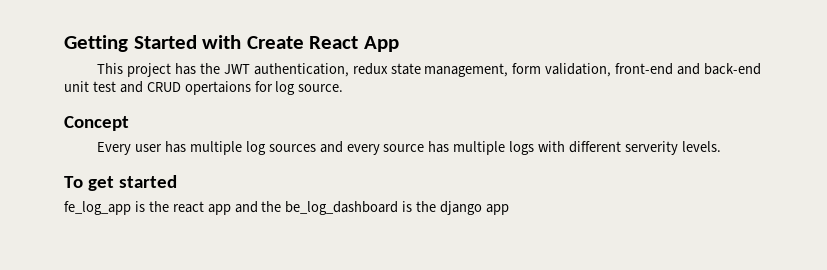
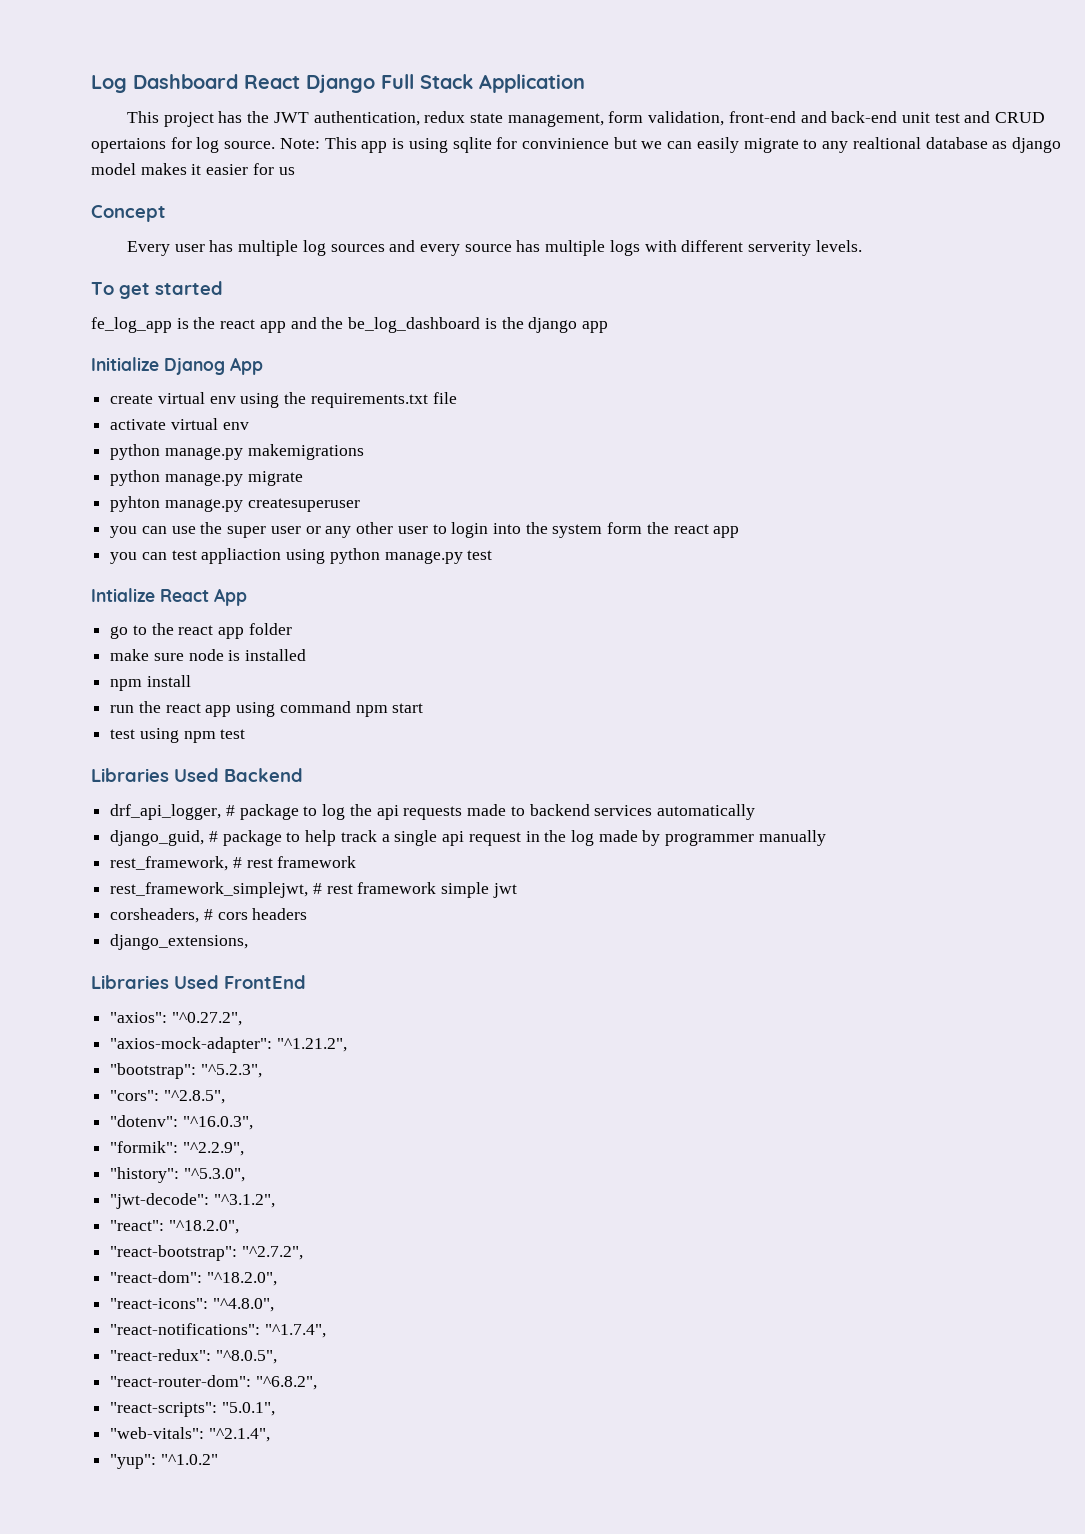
[64,35,399,52] Getting Started with Create React App -> [91,74,585,93] Log Dashboard React Django Full Stack Application
(344, 88) none -> [279,137,1061,153] [91,163,295,175] Note: This app is using sqlite for convinience but we can easily migrate to any realtional database as django model makes it easier for us
(510, 209) none -> [91,357,263,375] [110,392,457,408] [110,418,249,430] [110,444,364,460] [110,470,303,486] [110,496,360,512] [110,522,740,538] [110,548,493,564] [91,588,247,606] [110,623,292,639] [110,649,307,661] [110,675,191,691] [110,701,424,717] [110,728,246,743] [91,768,303,782] [110,804,755,820] [110,830,826,846] [110,856,357,871] [110,882,517,898] [110,908,308,923] [110,934,249,950] [91,975,306,989] [110,1012,242,1026] [110,1037,347,1053] [110,1063,262,1079] [110,1090,225,1104] [110,1115,253,1130] [110,1141,244,1156] [110,1167,245,1183] [110,1193,275,1209] [110,1220,239,1234] [110,1245,303,1261] [110,1271,277,1286] [110,1298,274,1312] [110,1323,326,1338] [110,1349,277,1364] [110,1375,317,1390] [110,1402,275,1417] [110,1427,270,1442] [110,1454,218,1469] // Initialize Djanog App // create virtual env using the requirements.txt file // activate virtual env // python manage.py makemigrations // python manage.py migrate // pyhton manage.py createsuperuser // you can use the super user or any other user to login into the system form the react app // you can test appliaction using python manage.py test // Intialize React App // go to the react app folder // make sure node is installed // npm install // run the react app using command npm start // test using npm test // Libraries Used Backend // drf_api_logger, # package to log the api requests made to backend services automatically // django_guid, # package to help track a single api request in the log made by programmer manually // rest_framework, # rest framework // rest_framework_simplejwt, # rest framework simple jwt // corsheaders, # cors headers // django_extensions, // Libraries Used FrontEnd // "axios": "^0.27.2", // "axios-mock-adapter": "^1.21.2", // "bootstrap": "^5.2.3", // "cors": "^2.8.5", // "dotenv": "^16.0.3", // "formik": "^2.2.9", // "history": "^5.3.0", // "jwt-decode": "^3.1.2", // "react": "^18.2.0", // "react-bootstrap": "^2.7.2", // "react-dom": "^18.2.0", // "react-icons": "^4.8.0", // "react-notifications": "^1.7.4", // "react-redux": "^8.0.5", // "react-router-dom": "^6.8.2", // "react-scripts": "5.0.1", // "web-vitals": "^2.1.4", // "yup": "^1.0.2"

